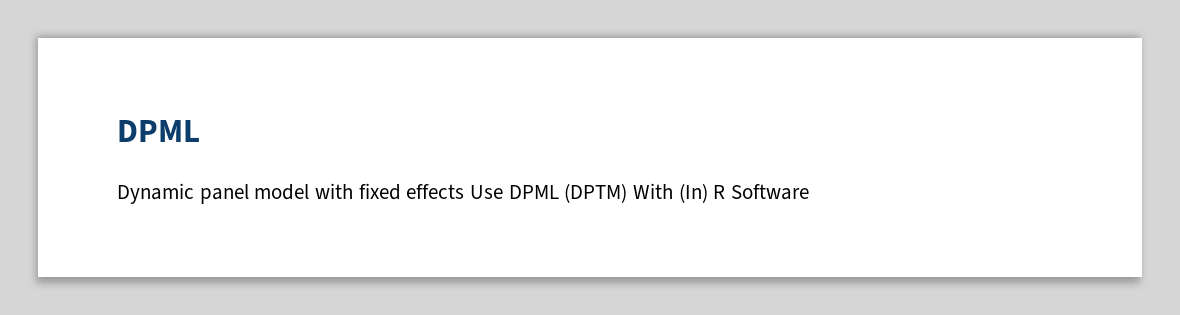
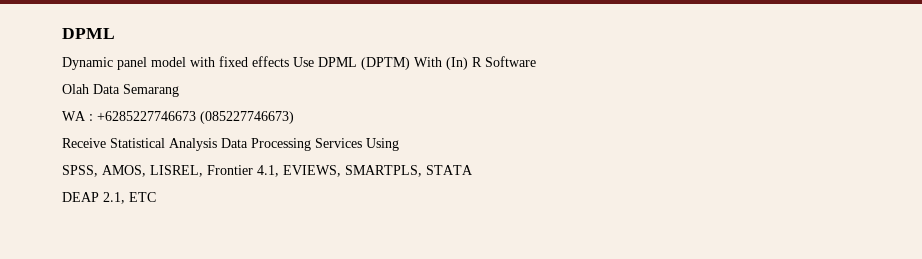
(810, 192) none -> [62,84,179,97] [62,111,294,124] [62,138,399,151] [62,165,473,177] [62,192,156,204] // Olah Data Semarang // WA : +6285227746673 (085227746673) // Receive Statistical Analysis Data Processing Services Using // SPSS, AMOS, LISREL, Frontier 4.1, EVIEWS, SMARTPLS, STATA // DEAP 2.1, ETC

